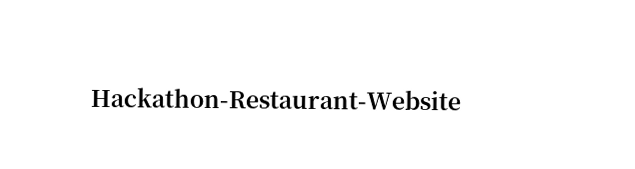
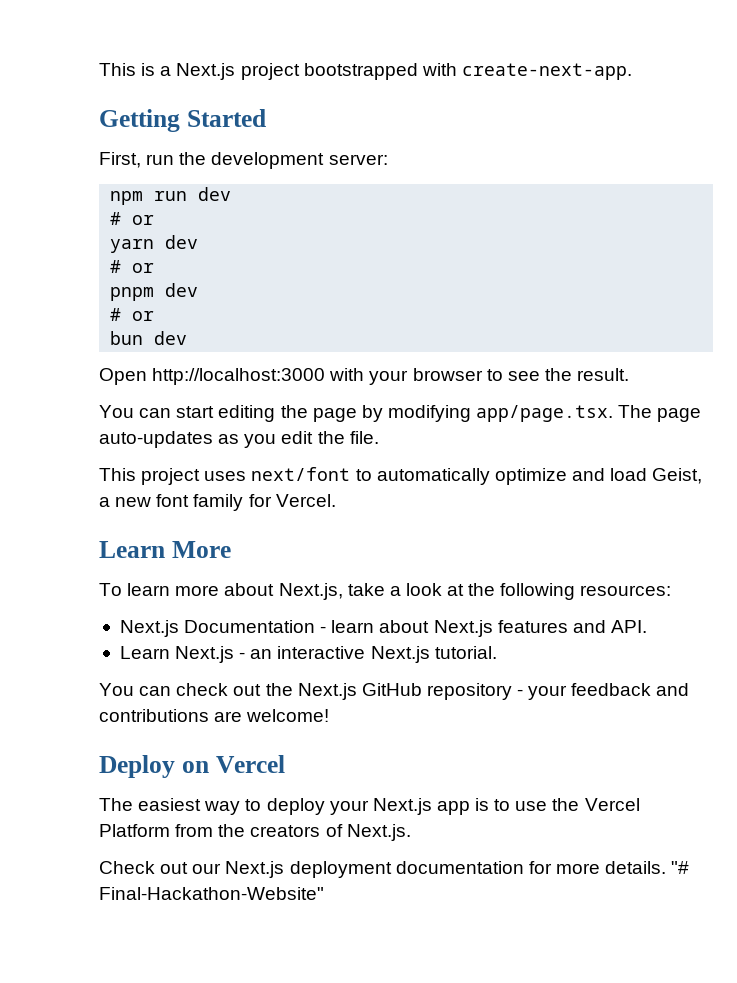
[90,86,461,111] Hackathon-Restaurant-Website -> [99,63,632,80] [99,109,266,132] [99,152,388,169] [110,187,232,205] [110,212,155,225] [110,235,199,253] [110,260,155,273] [110,283,199,301] [110,308,155,321] [110,331,188,345] [99,368,630,385] [99,405,702,422] [99,431,379,448] [99,467,703,485] [99,494,336,511] [99,541,231,558] [99,583,672,600] [119,620,647,637] [119,646,497,663] [99,683,690,700] [99,709,330,722] [99,755,285,778] [99,798,640,815] [99,824,411,841] [99,861,690,878] [99,887,324,900] This is a Next.js project bootstrapped with create-next-app. // Getting Started // First, run the development server: // npm run dev // # or // yarn dev // # or // pnpm dev // # or // bun dev // Open http://localhost:3000 with your browser to see the result. // You can start editing the page by modifying app/page.tsx. The page auto-updates as you edit the file. // This project uses next/font to automatically optimize and load Geist, a new font family for Vercel. // Learn More // To learn more about Next.js, take a look at the following resources: // Next.js Documentation - learn about Next.js features and API. // Learn Next.js - an interactive Next.js tutorial. // You can check out the Next.js GitHub repository - your feedback and contributions are welcome! // Deploy on Vercel // The easiest way to deploy your Next.js app is to use the Vercel Platform from the creators of Next.js. // Check out our Next.js deployment documentation for more details. "# Final-Hackathon-Website"

